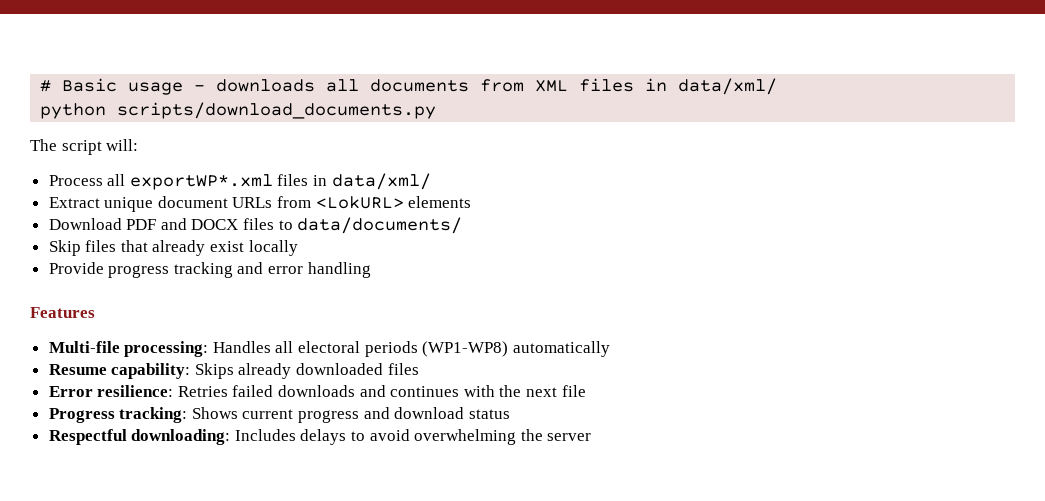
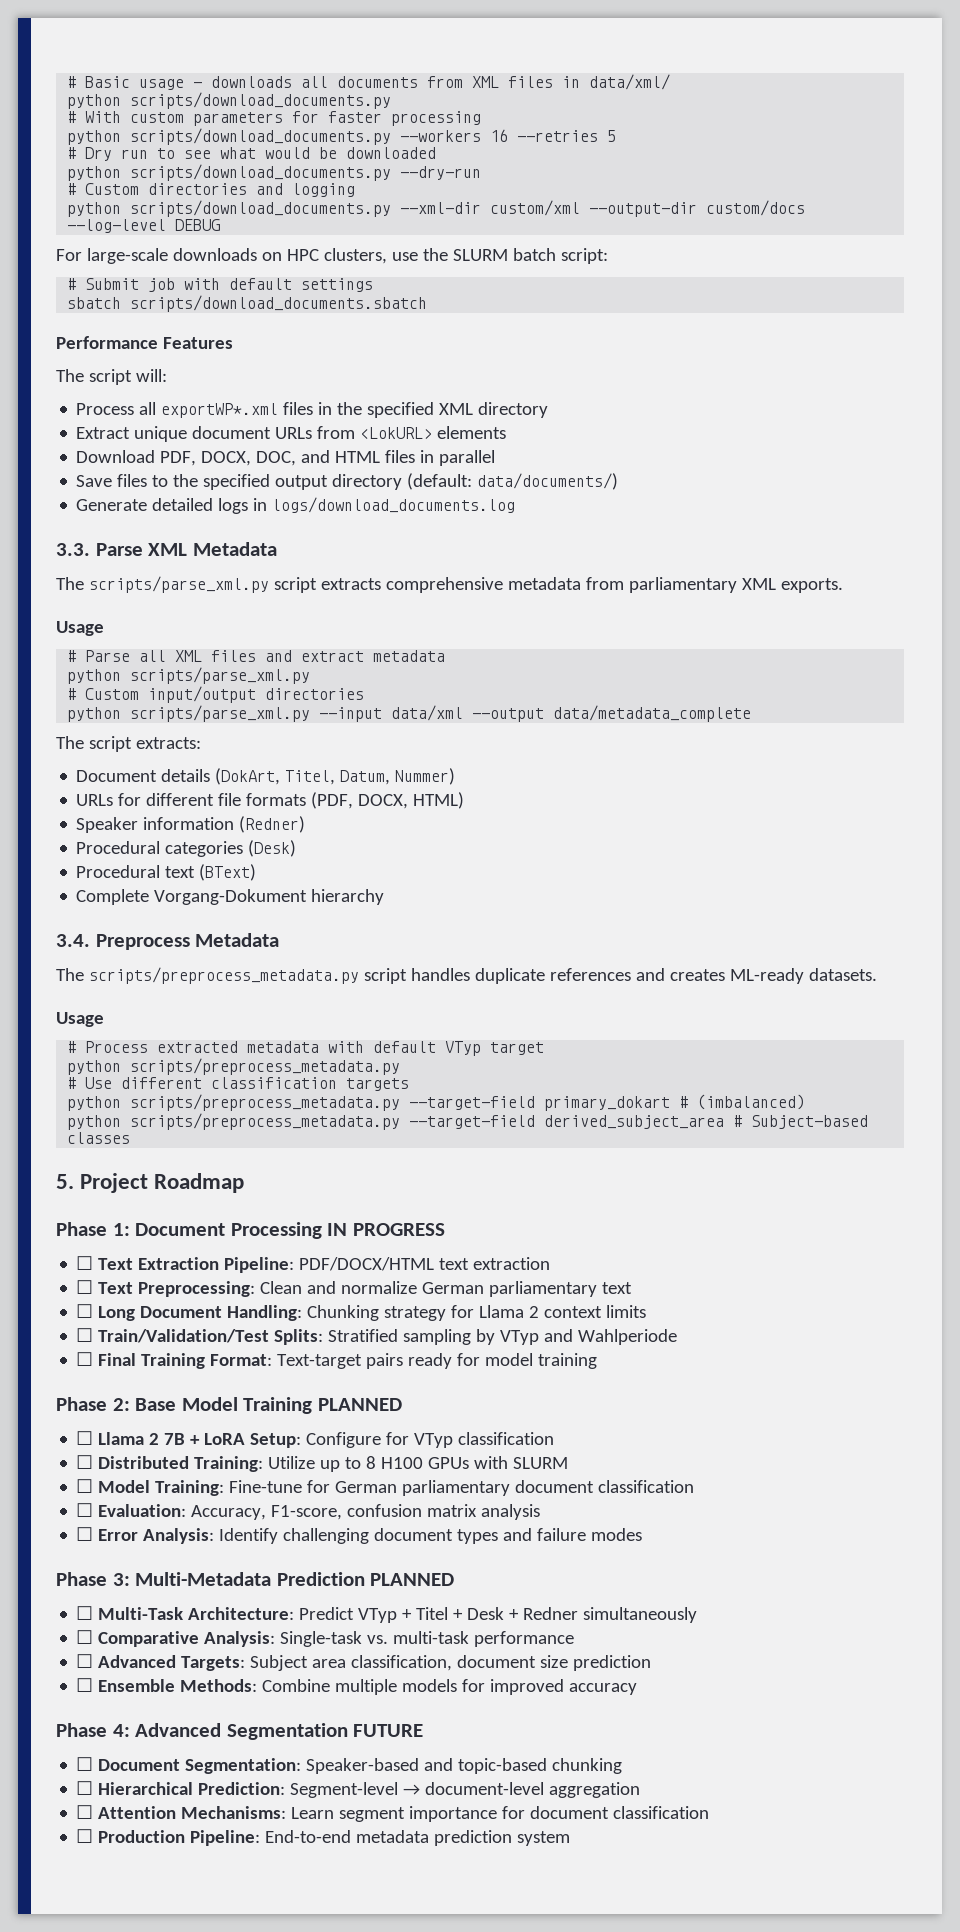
(437, 110) none -> [67,111,482,126] [67,128,617,145] [67,147,437,161] [67,164,482,181] [67,183,356,197] [67,200,806,217] [67,219,221,233] [56,248,608,264] [67,278,374,292] [67,295,428,312] [56,336,233,349] // # With custom parameters for faster processing // python scripts/download_documents.py --workers 16 --retries 5 // # Dry run to see what would be downloaded // python scripts/download_documents.py --dry-run // # Custom directories and logging // python scripts/download_documents.py --xml-dir custom/xml --output-dir custom/docs --log-level DEBUG // For large-scale downloads on HPC clusters, use the SLURM batch script: // # Submit job with default settings // sbatch scripts/download_documents.sbatch // Performance Features
[331,173,431,190] data/xml/ -> [337,402,549,418] the specified XML directory
[126,217,463,234] [48,240,298,256] [48,262,371,278] [30,307,95,318] [48,341,610,357] [48,363,419,379] [48,385,586,397] [48,407,510,423] [48,429,592,445] PDF and DOCX files to data/documents/ // Skip files that already exist locally // Provide progress tracking and error handling // Features // Multi-file processing: Handles all electoral periods (WP1-WP8) automatically // Resume capability: Skips already downloaded files // Error resilience: Retries failed downloads and continues with the next file // Progress tracking: Shows current progress and download status // Respectful downloading: Includes delays to avoid overwhelming the server -> [160,450,496,466] [76,473,619,490] [76,497,516,514] [56,542,277,556] [56,576,843,593] [56,621,104,636] [67,650,446,662] [67,667,311,684] [67,686,365,703] [67,705,752,722] [56,736,201,752] [76,768,456,785] [76,792,465,809] [76,816,306,833] [76,840,297,857] [76,864,257,881] [76,889,385,905] [56,933,280,950] [56,967,877,984] [56,1012,104,1027] [67,1041,545,1056] [67,1058,401,1075] [67,1077,410,1091] [67,1094,806,1111] [67,1113,869,1130] [67,1132,131,1144] [56,1173,245,1193] [56,1222,445,1239] [76,1256,551,1273] [76,1280,633,1297] [76,1304,647,1321] [76,1328,678,1345] [76,1352,598,1369] [56,1397,402,1414] [76,1431,555,1448] [76,1455,569,1472] [76,1479,695,1496] [76,1503,541,1520] [76,1527,643,1544] [56,1572,455,1586] [76,1606,698,1623] [76,1630,575,1647] [76,1654,652,1671] [76,1678,638,1695] [56,1723,424,1740] [76,1757,623,1774] [76,1781,641,1798] [76,1805,710,1822] [76,1829,571,1846] PDF, DOCX, DOC, and HTML files in parallel // Save files to the specified output directory (default: data/documents/) // Generate detailed logs in logs/download_documents.log // 3.3. Parse XML Metadata // The scripts/parse_xml.py script extracts comprehensive metadata from parliamentary XML exports. // Usage // # Parse all XML files and extract metadata // python scripts/parse_xml.py // # Custom input/output directories // python scripts/parse_xml.py --input data/xml --output data/metadata_complete // The script extracts: // Document details (DokArt, Titel, Datum, Nummer) // URLs for different file formats (PDF, DOCX, HTML) // Speaker information (Redner) // Procedural categories (Desk) // Procedural text (BText) // Complete Vorgang-Dokument hierarchy // 3.4. Preprocess Metadata // The scripts/preprocess_metadata.py script handles duplicate references and creates ML-ready datasets. // Usage // # Process extracted metadata with default VTyp target // python scripts/preprocess_metadata.py // # Use different classification targets // python scripts/preprocess_metadata.py --target-field primary_dokart # (imbalanced) // python scripts/preprocess_metadata.py --target-field derived_subject_area # Subject-based classes // 5. Project Roadmap // Phase 1: Document Processing IN PROGRESS // ☐ Text Extraction Pipeline: PDF/DOCX/HTML text extraction // ☐ Text Preprocessing: Clean and normalize German parliamentary text // ☐ Long Document Handling: Chunking strategy for Llama 2 context limits // ☐ Train/Validation/Test Splits: Stratified sampling by VTyp and Wahlperiode // ☐ Final Training Format: Text-target pairs ready for model training // Phase 2: Base Model Training PLANNED // ☐ Llama 2 7B + LoRA Setup: Configure for VTyp classification // ☐ Distributed Training: Utilize up to 8 H100 GPUs with SLURM // ☐ Model Training: Fine-tune for German parliamentary document classification // ☐ Evaluation: Accuracy, F1-score, confusion matrix analysis // ☐ Error Analysis: Identify challenging document types and failure modes // Phase 3: Multi-Metadata Prediction PLANNED // ☐ Multi-Task Architecture: Predict VTyp + Titel + Desk + Redner simultaneously // ☐ Comparative Analysis: Single-task vs. multi-task performance // ☐ Advanced Targets: Subject area classification, document size prediction // ☐ Ensemble Methods: Combine multiple models for improved accuracy // Phase 4: Advanced Segmentation FUTURE // ☐ Document Segmentation: Speaker-based and topic-based chunking // ☐ Hierarchical Prediction: Segment-level → document-level aggregation // ☐ Attention Mechanisms: Learn segment importance for document classification // ☐ Production Pipeline: End-to-end metadata prediction system

